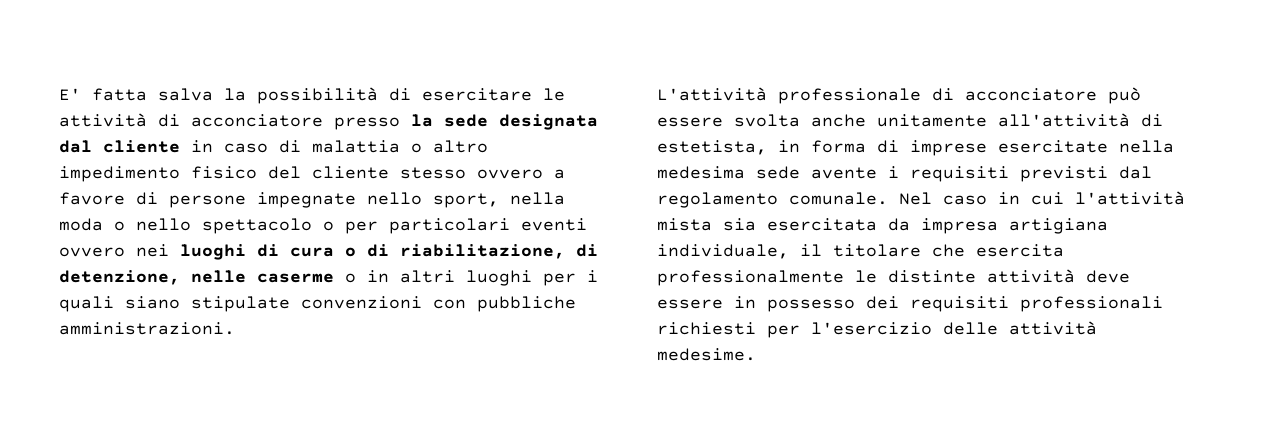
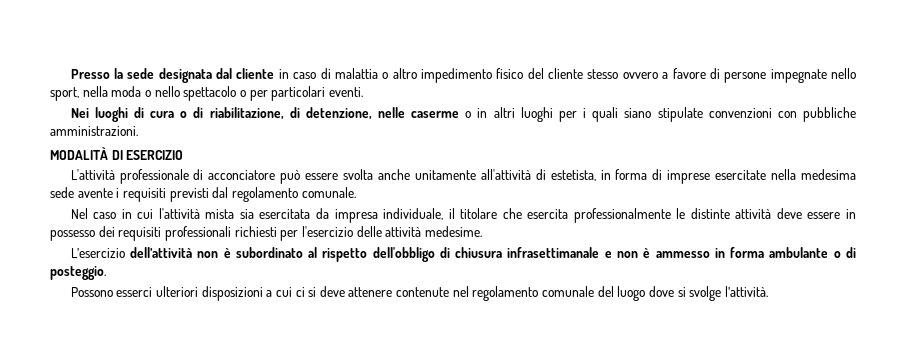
[59,87,565,104] [59,113,400,130] E' fatta salva la possibilità di esercitare le attività di acconciatore presso -> [70,69,110,79] Presso
[521,218,587,231] [59,244,169,257] eventi ovvero nei -> [328,87,363,97] [70,108,89,118] eventi. // Nei
(235, 328) none -> [50,147,184,160] // MODALITÀ DI ESERCIZIO
(888, 198) none -> (356, 192) //
[1009,218,1108,234] artigiana -> (378, 216) none
(756, 354) none -> [70,247,856,262] [50,266,106,280] [70,286,768,301] // L’esercizio dell’attività non è subordinato al rispetto dell'obbligo di chiusura infrasettimanale e non è ammesso in forma ambulante o di posteggio. // Possono esserci ulteriori disposizioni a cui ci si deve attenere contenute nel regolamento comunale del luogo dove si svolge l’attività.

